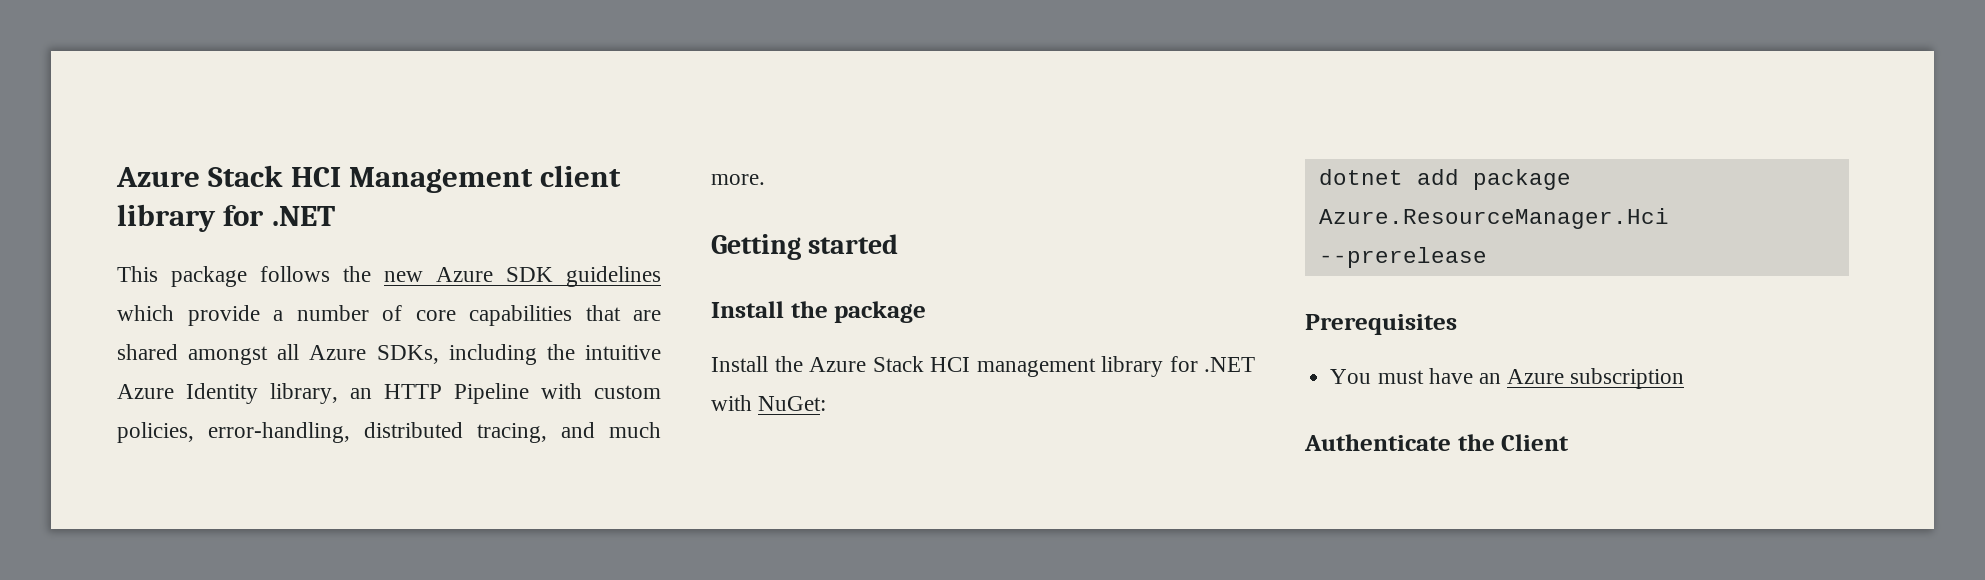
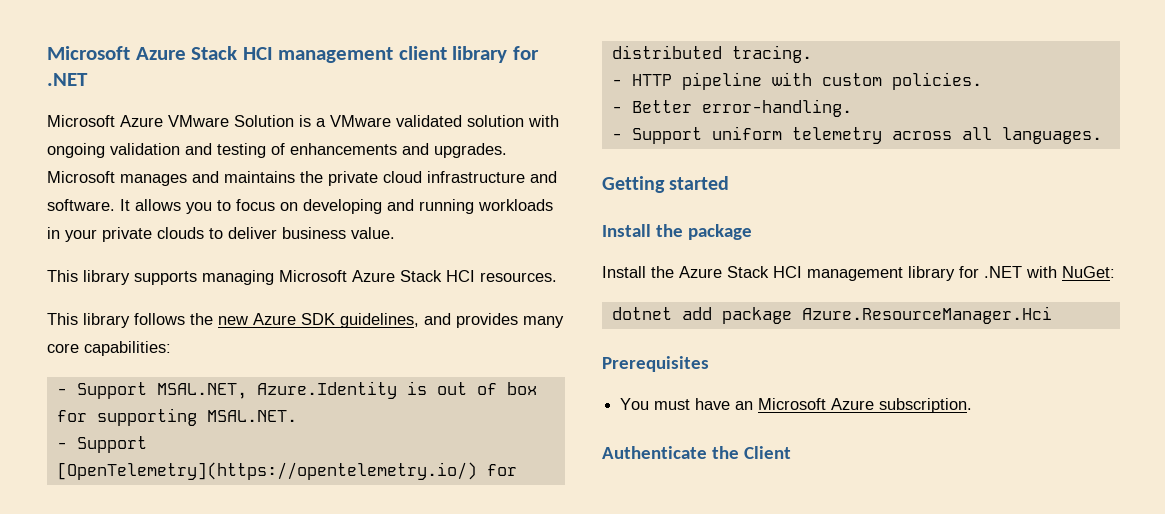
[116,165,534,193] Azure Stack HCI Management -> [47,46,394,63] Microsoft Azure Stack HCI management
[117,266,247,287] This package -> [47,115,559,127] [47,143,507,158] [47,171,557,186] [47,199,553,214] [47,227,395,242] [47,270,557,285] [47,313,130,328] Microsoft Azure VMware Solution is a VMware validated solution with ongoing validation and testing of enhancements and upgrades. Microsoft manages and maintains the private cloud infrastructure and software. It allows you to focus on developing and running workloads in your private clouds to deliver business value. // This library supports managing Microsoft Azure Stack HCI resources. // This library
[566,266,661,287] [117,305,661,326] [117,344,661,365] [117,383,661,404] [117,422,661,443] [711,174,765,185] guidelines which provide a number of core capabilities that are shared amongst all Azure SDKs, including the intuitive Azure Identity library, an HTTP Pipeline with custom policies, error-handling, distributed tracing, and much more. -> [340,313,564,328] [47,341,171,356] [56,381,537,399] [56,408,297,426] [56,436,147,453] [56,462,517,480] [611,45,812,63] [611,72,982,90] [611,99,852,117] [611,126,1102,144] guidelines, and provides many core capabilities: // - Support MSAL.NET, Azure.Identity is out of box for supporting MSAL.NET. // - Support [OpenTelemetry](https://opentelemetry.io/) for distributed tracing. // - HTTP pipeline with custom policies. // - Better error-handling. // - Support uniform telemetry across all languages.
[1318,247,1487,268] --prerelease -> (1052, 315) none
[1507,368,1685,389] Azure subscription -> [758,398,973,413] Microsoft Azure subscription.

